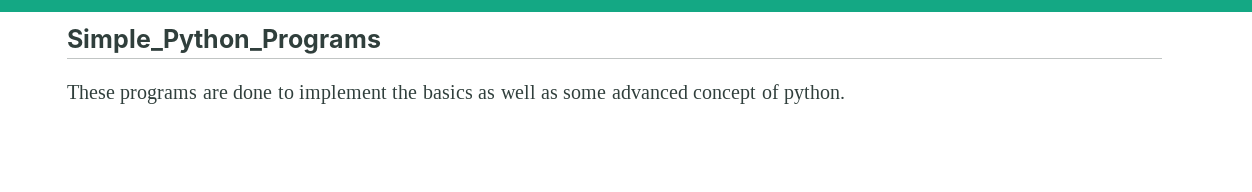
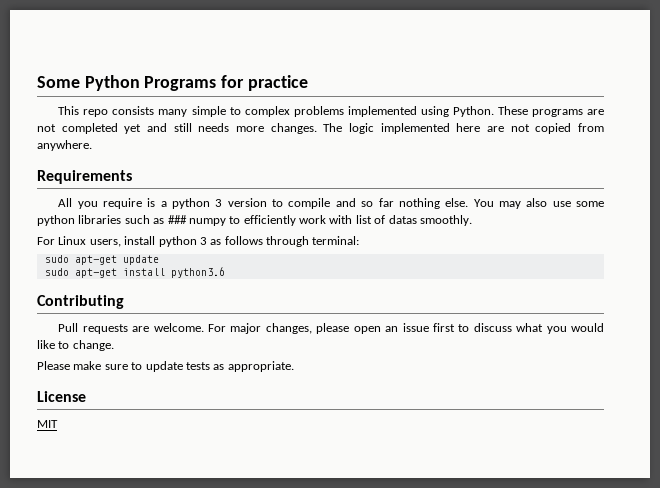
[67,28,381,54] [67,84,845,104] Simple_Python_Programs // These programs are done to implement the basics as well as some advanced concept of python. -> [37,75,308,91] [58,106,604,117] [37,123,605,134] [37,140,92,151] [37,170,132,184] [58,198,604,209] [37,215,472,226] [37,236,360,247] [44,255,159,265] [44,267,225,278] [37,295,124,309] [58,323,605,334] [37,340,114,351] [37,361,294,372] [37,391,86,402] [37,420,58,428] Some Python Programs for practice // This repo consists many simple to complex problems implemented using Python. These programs are not completed yet and still needs more changes. The logic implemented here are not copied from anywhere. // Requirements // All you require is a python 3 version to compile and so far nothing else. You may also use some python libraries such as ### numpy to efficiently work with list of datas smoothly. // For Linux users, install python 3 as follows through terminal: // sudo apt-get update // sudo apt-get install python3.6 // Contributing // Pull requests are welcome. For major changes, please open an issue first to discuss what you would like to change. // Please make sure to update tests as appropriate. // License // MIT

